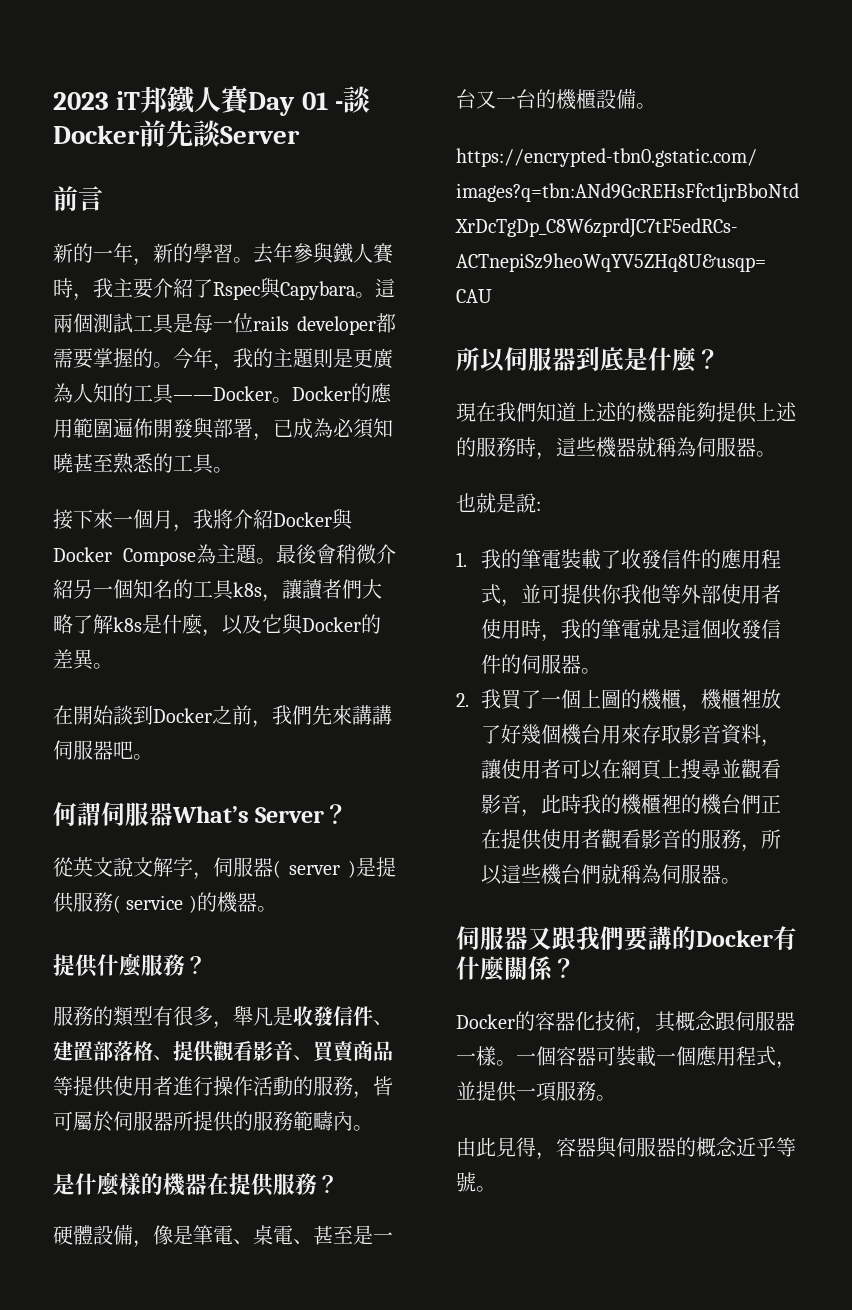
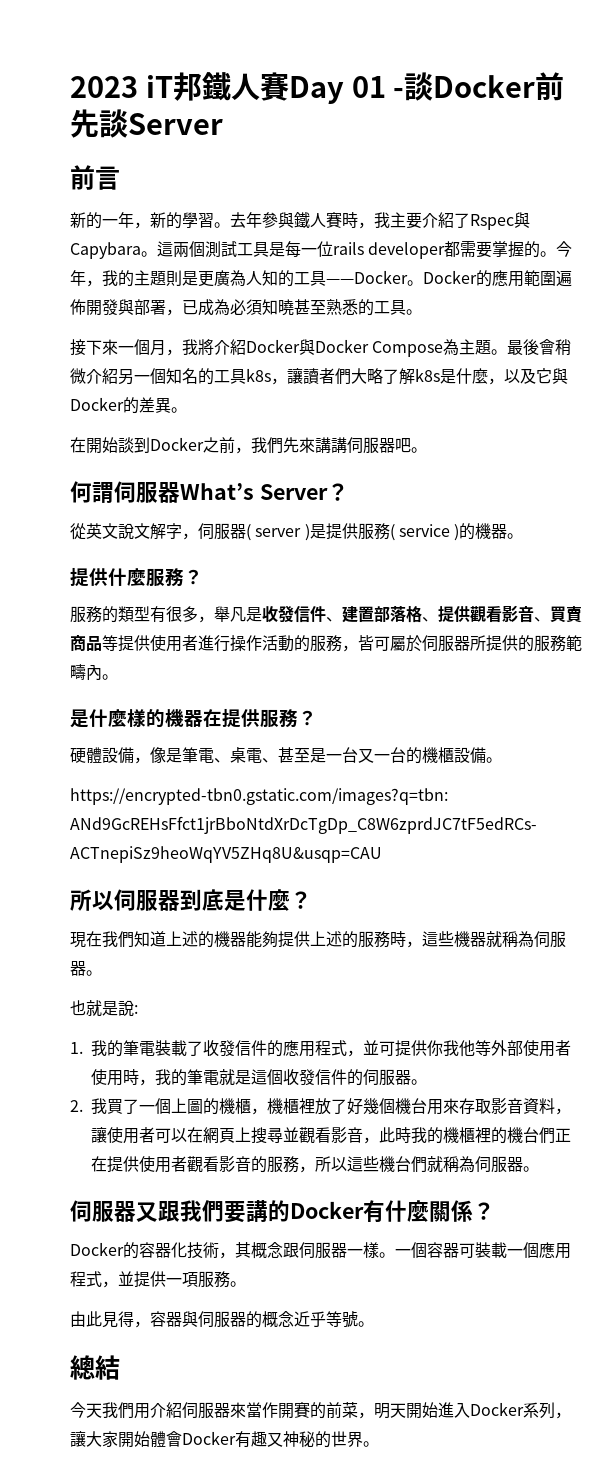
(496, 1189) none -> [70,1355,120,1380] [70,1402,571,1419] [70,1431,379,1448] // 總結 // 今天我們用介紹伺服器來當作開賽的前菜，明天開始進入Docker系列，讓大家開始體會Docker有趣又神秘的世界。

